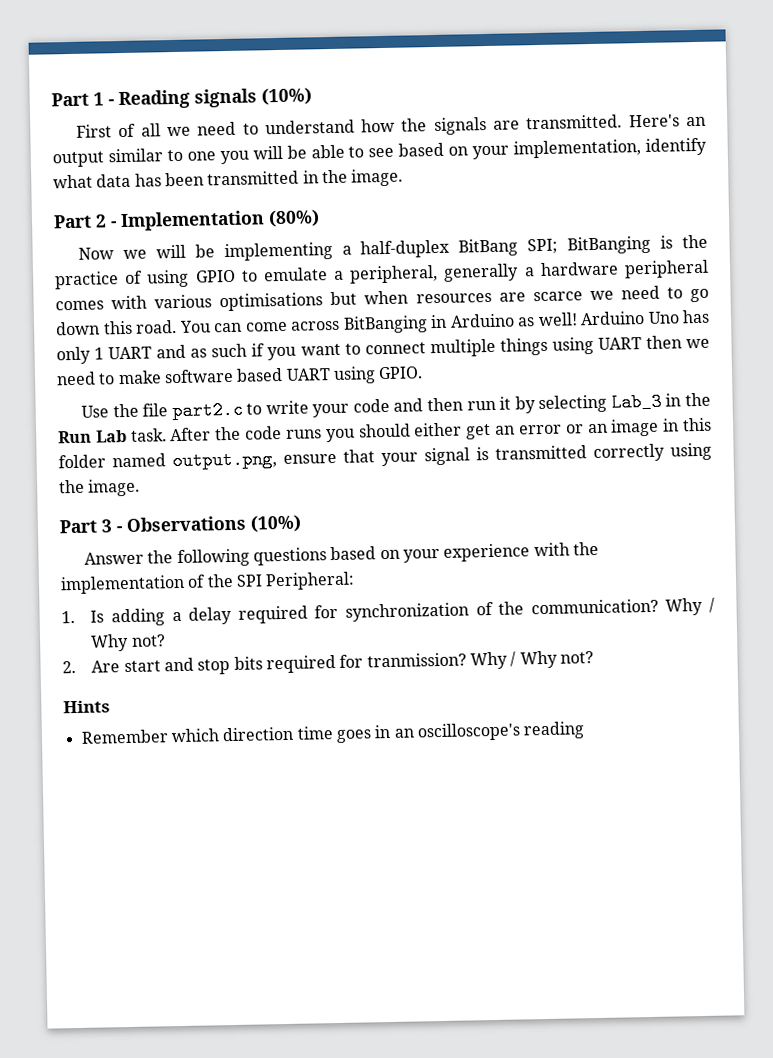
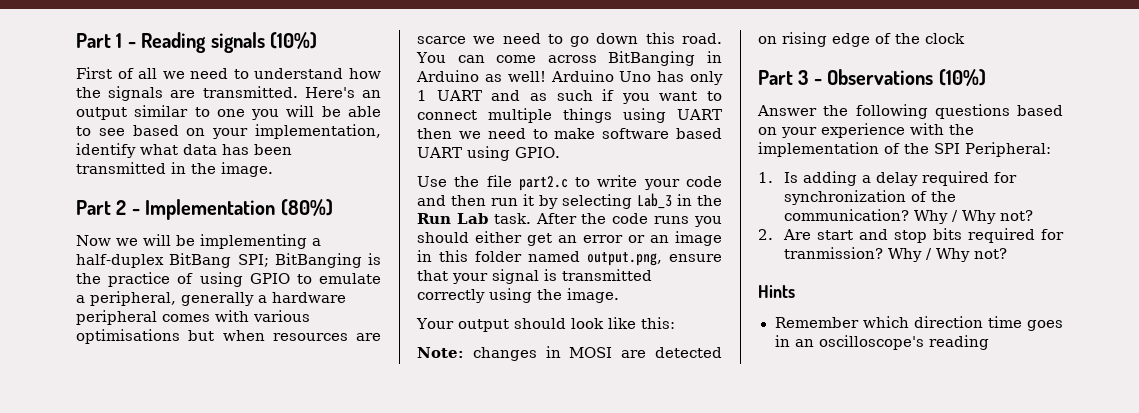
(141, 487) none -> [416,317,675,332] [417,346,722,361] [758,32,965,47] // Your output should look like this: // Note: changes in MOSI are detected on rising edge of the clock

